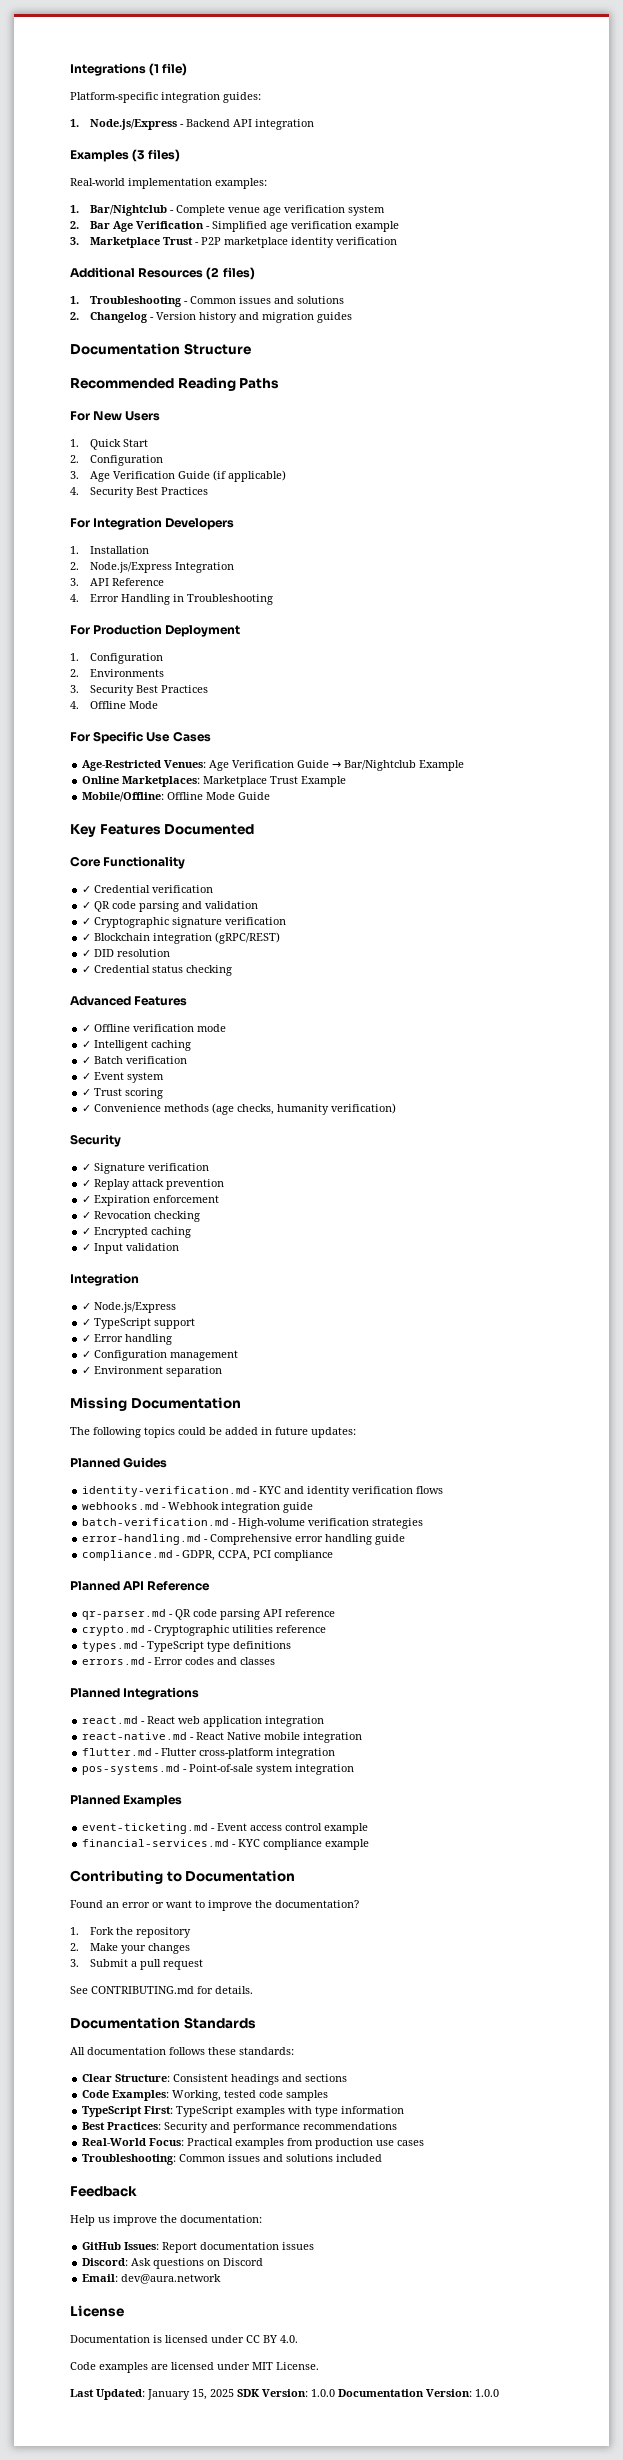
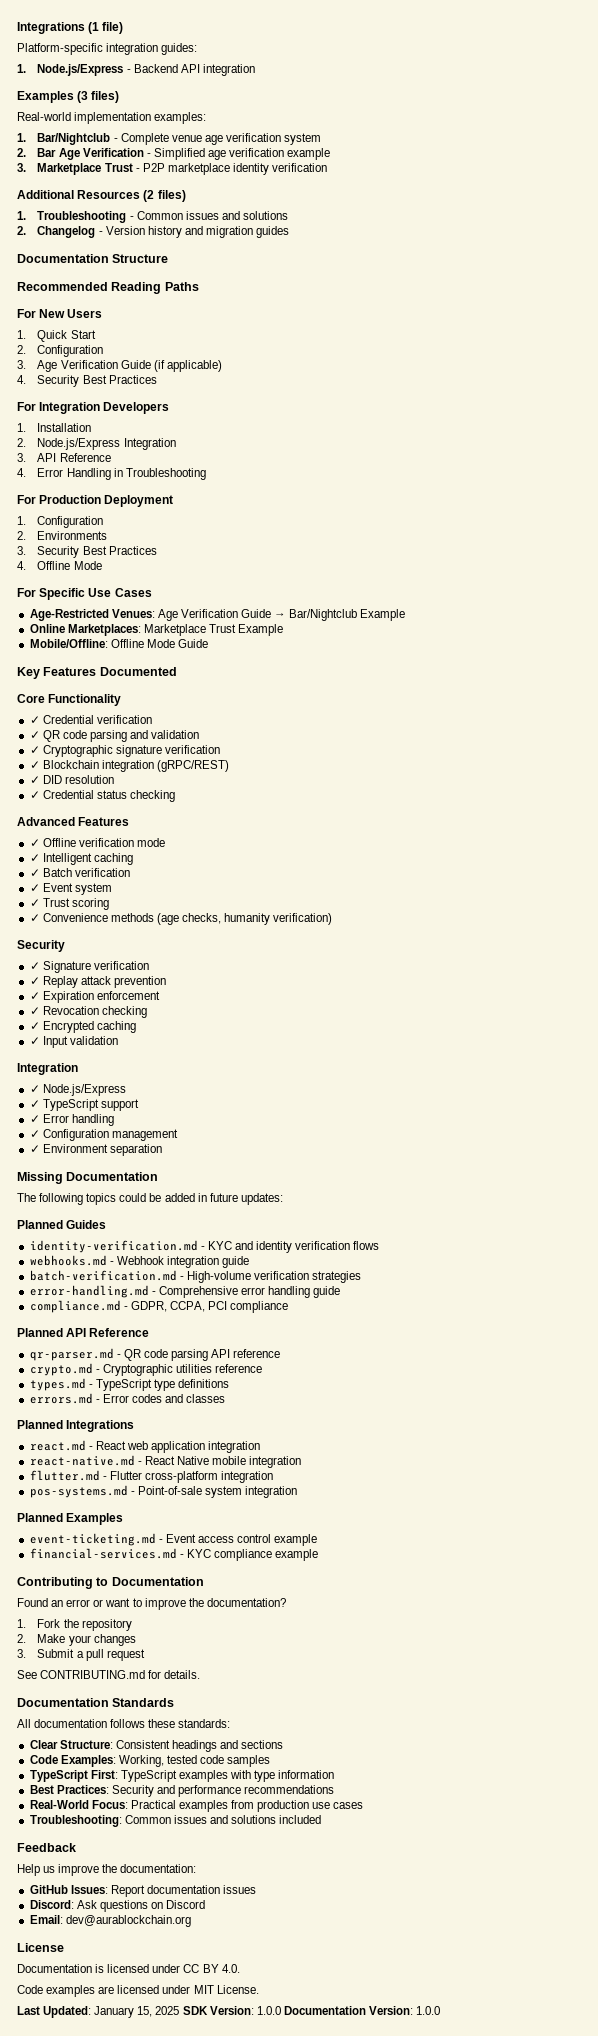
[121,2274,222,2284] dev@aura.network -> [65,1915,191,1927] dev@aurablockchain.org

